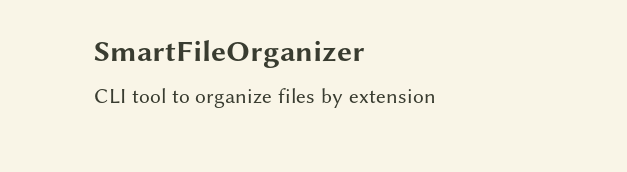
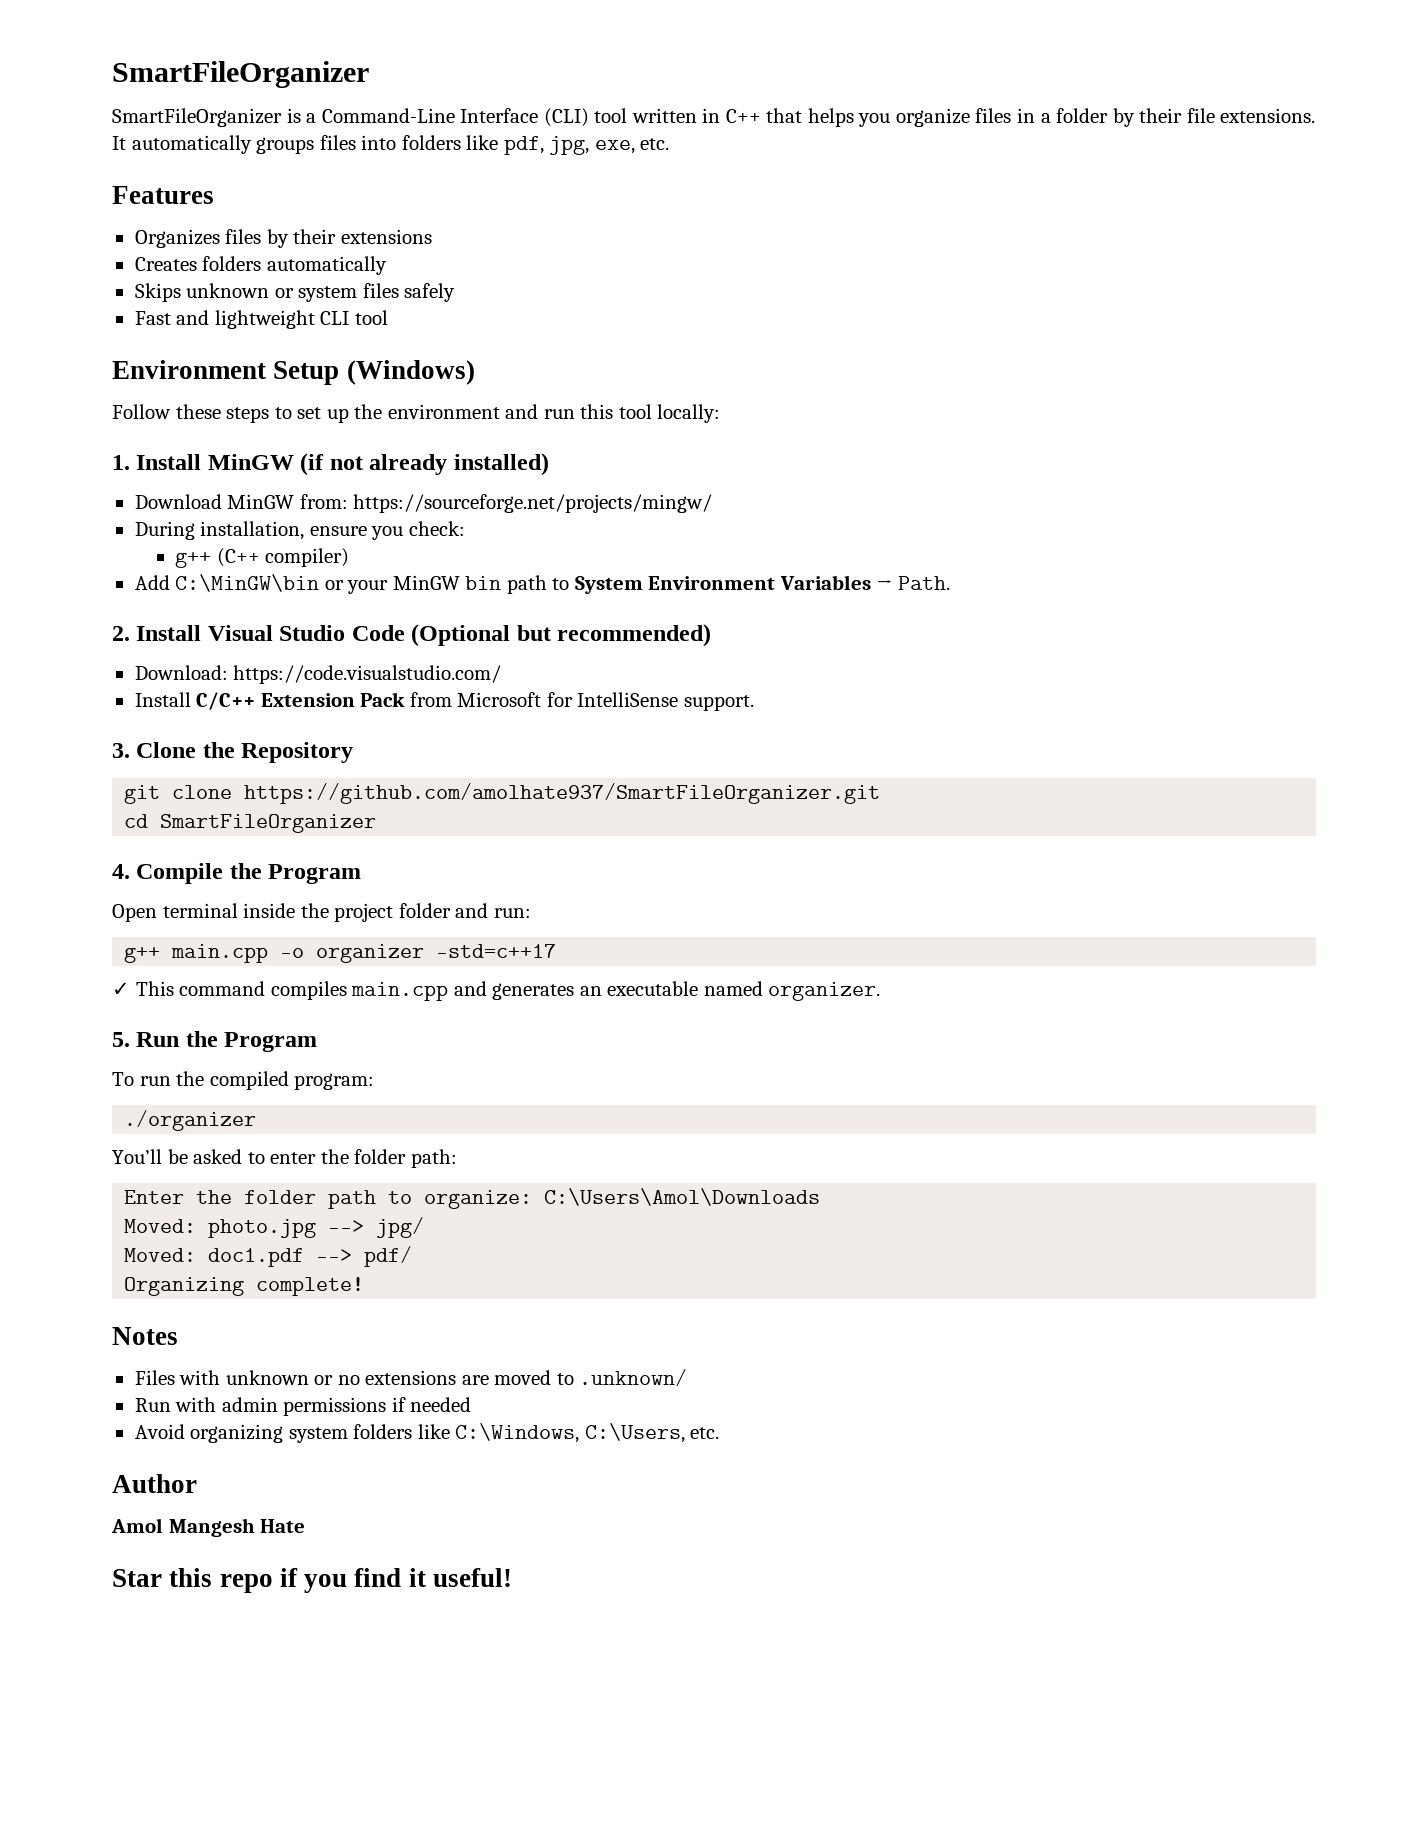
[94,40,365,68] [94,88,436,108] SmartFileOrganizer // CLI tool to organize files by extension -> [112,61,369,88] [112,108,1316,127] [112,135,670,155] [112,186,214,204] [134,229,432,248] [134,256,387,275] [134,283,456,302] [134,310,388,329] [112,360,475,385] [112,404,721,423] [112,453,549,476] [134,494,713,513] [134,521,465,540] [175,548,350,568] [134,574,950,594] [112,624,712,647] [134,665,502,684] [134,692,754,711] [112,742,354,763] [124,783,881,804] [124,814,377,833] [112,863,362,884] [112,903,531,922] [124,944,557,963] [112,981,881,1001] [112,1031,318,1052] [112,1071,375,1090] [124,1110,257,1131] [112,1149,457,1168] [124,1188,821,1209] [124,1217,425,1238] [124,1246,413,1267] [124,1277,365,1296] [112,1327,178,1345] [134,1369,688,1386] [134,1397,472,1416] [134,1423,720,1443] [112,1474,197,1493] [111,1518,306,1537] [112,1568,513,1593] SmartFileOrganizer // SmartFileOrganizer is a Command-Line Interface (CLI) tool written in C++ that helps you organize files in a folder by their file extensions. It automatically groups files into folders like pdf, jpg, exe, etc. // Features // Organizes files by their extensions // Creates folders automatically // Skips unknown or system files safely // Fast and lightweight CLI tool // Environment Setup (Windows) // Follow these steps to set up the environment and run this tool locally: // 1. Install MinGW (if not already installed) // Download MinGW from: https://sourceforge.net/projects/mingw/ // During installation, ensure you check: // g++ (C++ compiler) // Add C:\MinGW\bin or your MinGW bin path to System Environment Variables → Path. // 2. Install Visual Studio Code (Optional but recommended) // Download: https://code.visualstudio.com/ // Install C/C++ Extension Pack from Microsoft for IntelliSense support. // 3. Clone the Repository // git clone https://github.com/amolhate937/SmartFileOrganizer.git // cd SmartFileOrganizer // 4. Compile the Program // Open terminal inside the project folder and run: // g++ main.cpp -o organizer -std=c++17 // ✓ This command compiles main.cpp and generates an executable named organizer. // 5. Run the Program // To run the compiled program: // ./organizer // You’ll be asked to enter the folder path: // Enter the folder path to organize: C:\Users\Amol\Downloads // Moved: photo.jpg --> jpg/ // Moved: doc1.pdf --> pdf/ // Organizing complete! // Notes // Files with unknown or no extensions are moved to .unknown/ // Run with admin permissions if needed // Avoid organizing system folders like C:\Windows, C:\Users, etc. // Author // Amol Mangesh Hate // Star this repo if you find it useful!

